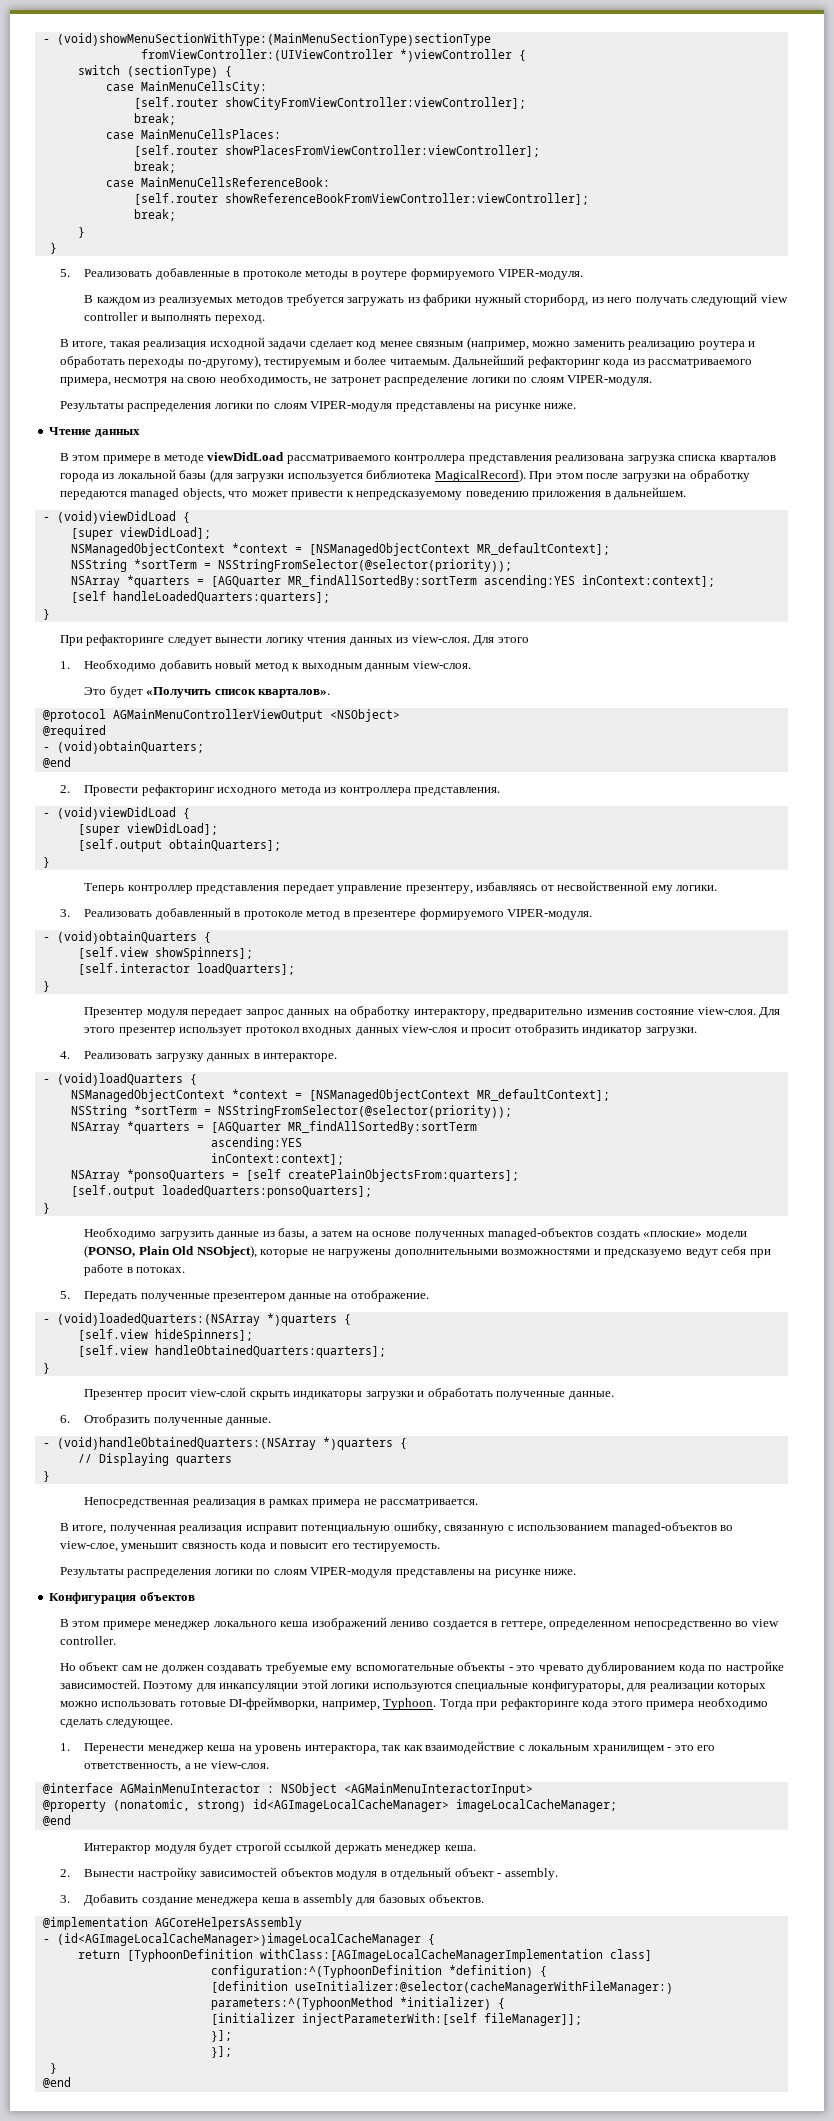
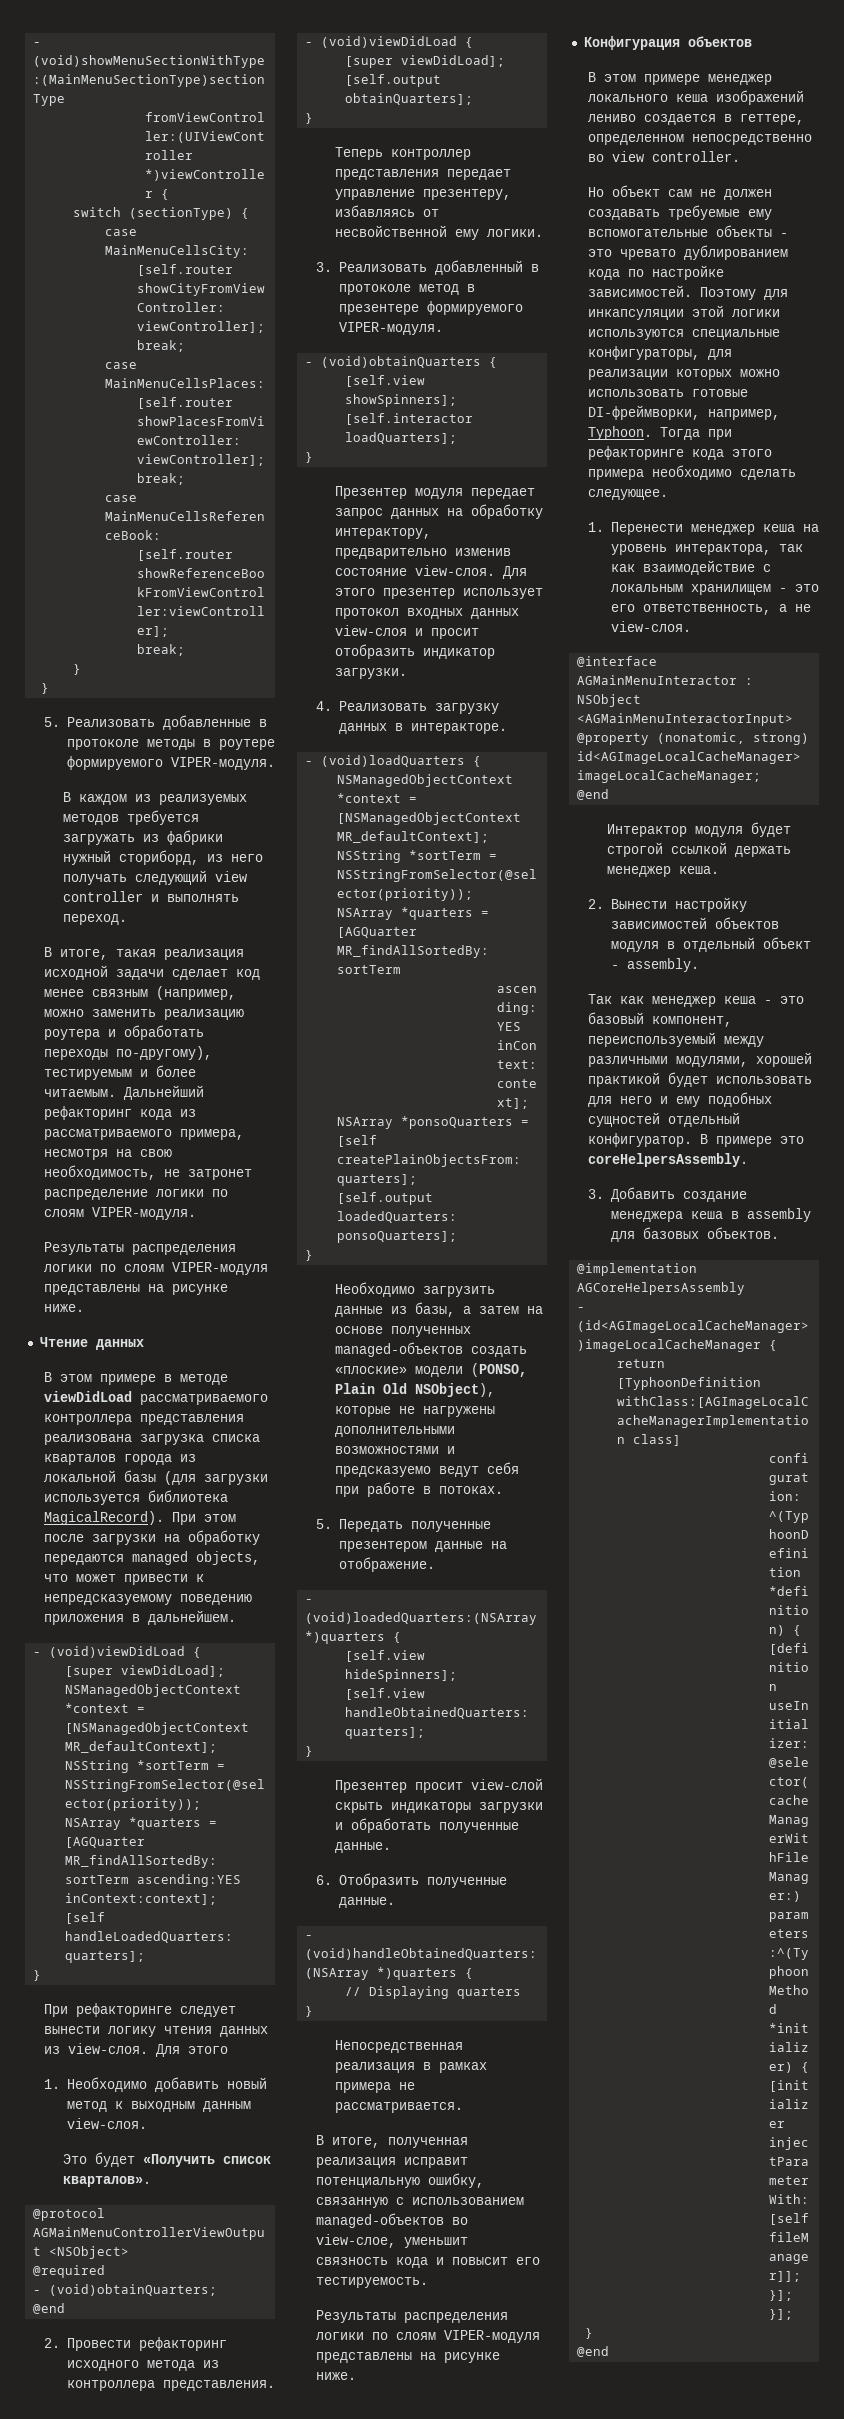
(558, 1874) none -> [588,994,805,1007] [588,1012,733,1027] [588,1032,765,1047] [588,1052,813,1067] [588,1072,813,1087] [588,1092,773,1107] [588,1112,741,1127] [588,1133,805,1147] [588,1153,749,1167] // Так как менеджер кеша - это базовый компонент, переиспользуемый между различными модулями, хорошей практикой будет использовать для него и ему подобных сущностей отдельный конфигуратор. В примере это coreHelpersAssembly.

